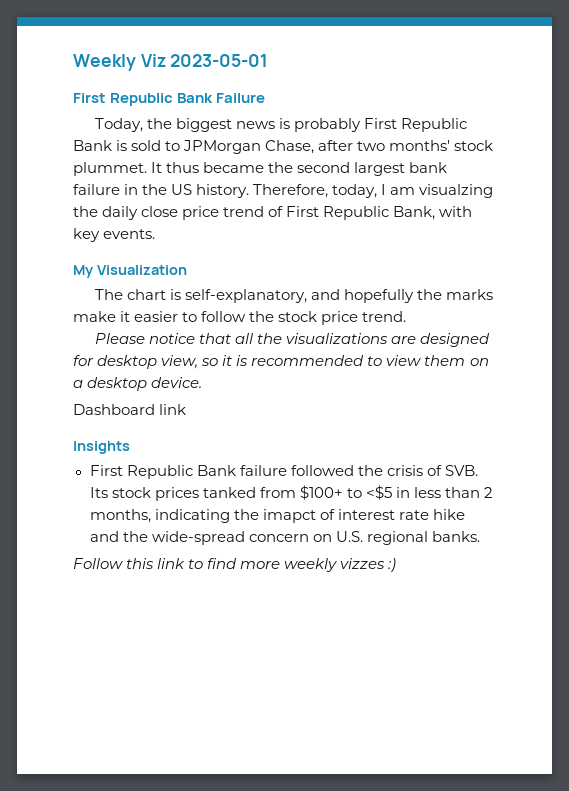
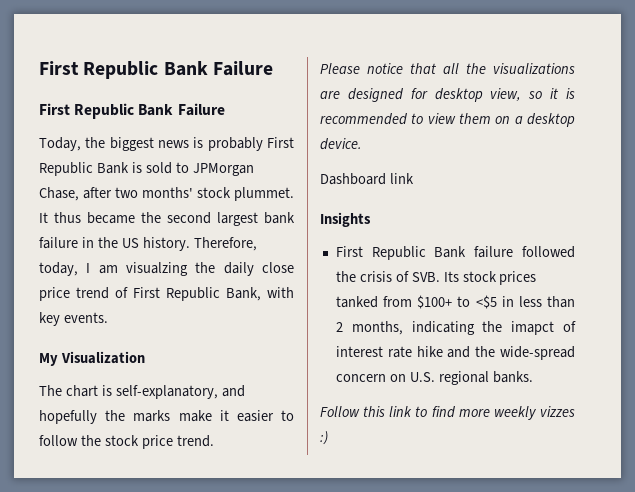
[73,54,269,71] Weekly Viz 2023-05-01 -> [39,61,273,79] First Republic Bank Failure

